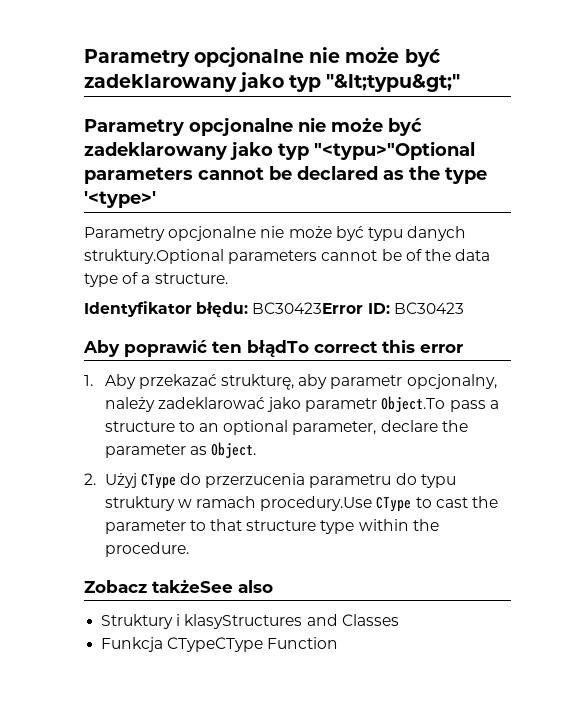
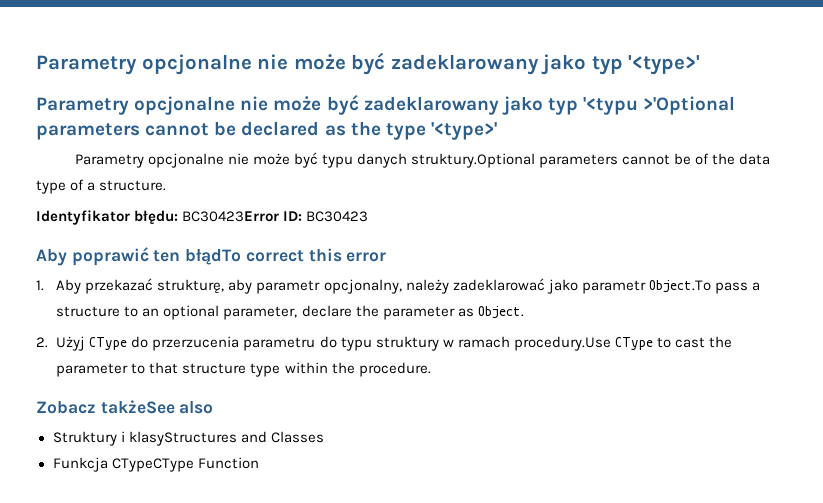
[84,47,440,67] [84,72,461,92] [84,117,422,136] [84,141,475,160] Parametry opcjonalne nie może być zadeklarowany jako typ "&lt;typu&gt;" // Parametry opcjonalne nie może być zadeklarowany jako typ "<typu>"Optional -> [36,52,701,75] [36,95,736,115] Parametry opcjonalne nie może być zadeklarowany jako typ '<type>' // Parametry opcjonalne nie może być zadeklarowany jako typ '<typu >'Optional

